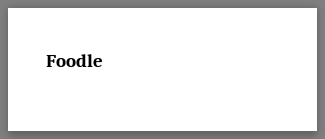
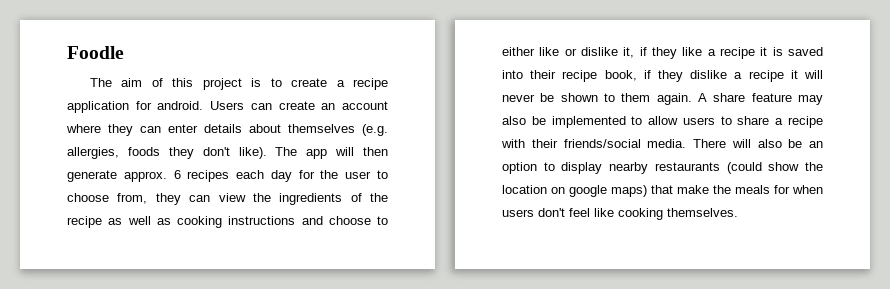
(103, 60) none -> [89,78,388,90] [67,101,389,113] [66,124,388,136] [67,147,388,159] [67,170,388,182] [67,193,388,205] [67,216,388,228] [502,47,823,59] [502,70,823,82] [502,93,823,105] [502,116,823,128] [501,139,823,148] [502,162,823,174] [502,185,823,197] [502,208,738,220] // The aim of this project is to create a recipe application for android. Users can create an account where they can enter details about themselves (e.g. allergies, foods they don't like). The app will then generate approx. 6 recipes each day for the user to choose from, they can view the ingredients of the recipe as well as cooking instructions and choose to either like or dislike it, if they like a recipe it is saved into their recipe book, if they dislike a recipe it will never be shown to them again. A share feature may also be implemented to allow users to share a recipe with their friends/social media. There will also be an option to display nearby restaurants (could show the location on google maps) that make the meals for when users don't feel like cooking themselves.

